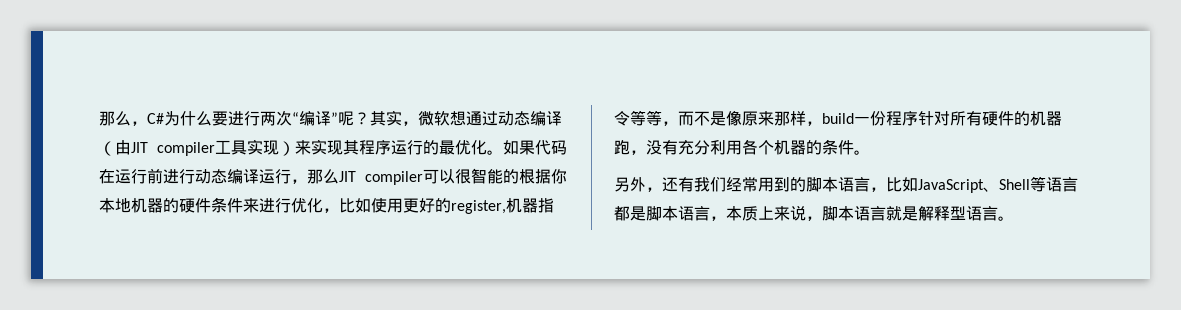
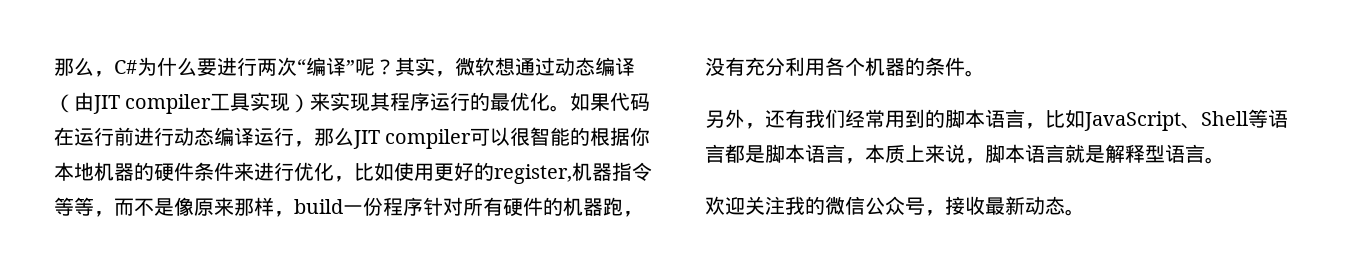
(1014, 218) none -> [705,196,1085,216] // 欢迎关注我的微信公众号，接收最新动态。

